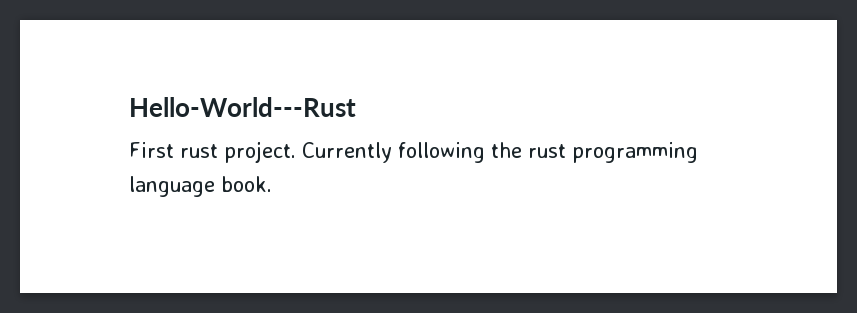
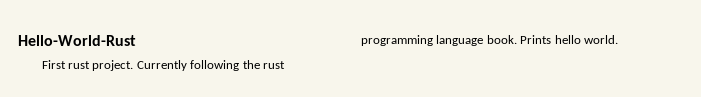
[129,97,356,117] Hello-World---Rust -> [18,35,136,46] Hello-World-Rust
(272, 184) none -> [520,35,618,44] Prints hello world.

